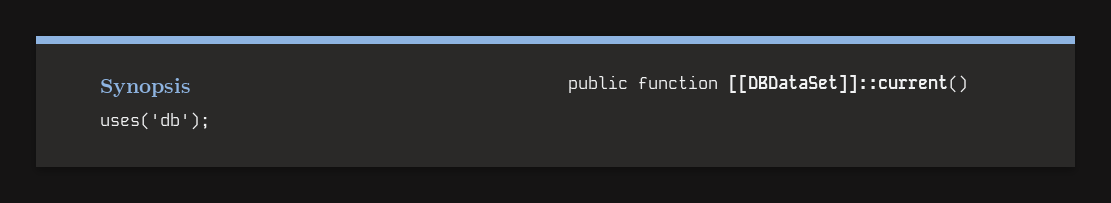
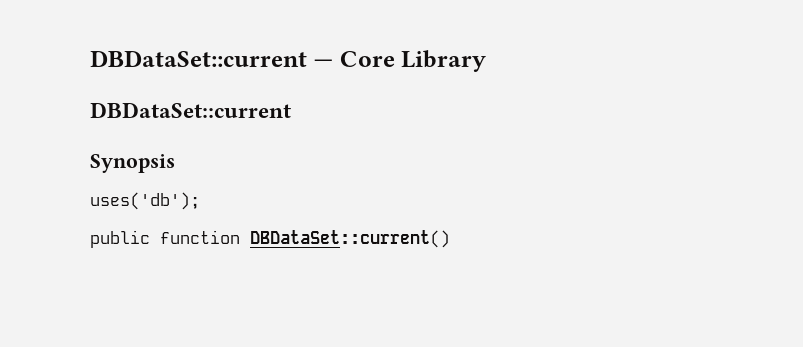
(100, 87) none -> [90,50,487,72] [90,102,291,118] DBDataSet::current — Core Library // DBDataSet::current //
[728,74,968,93] [[DBDataSet]]::current() -> [250,230,450,248] DBDataSet::current()

